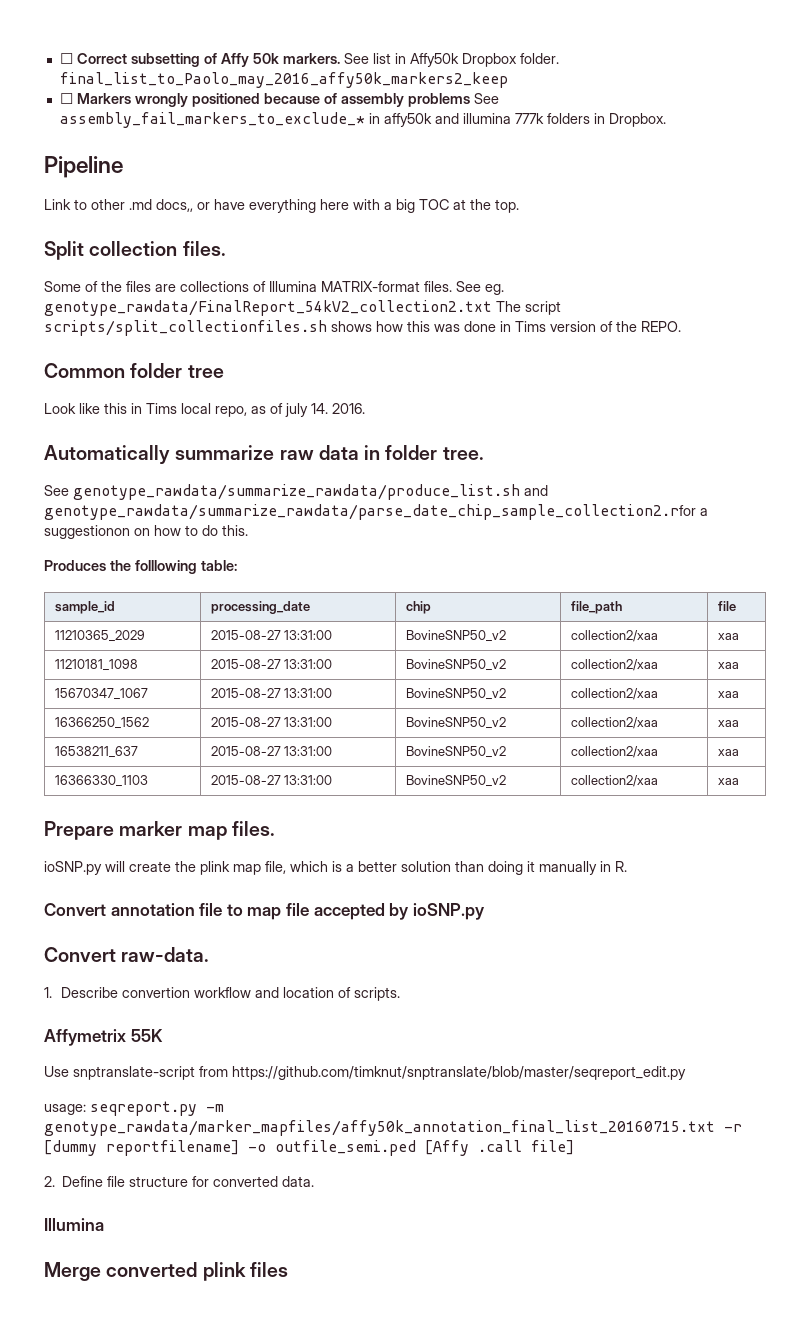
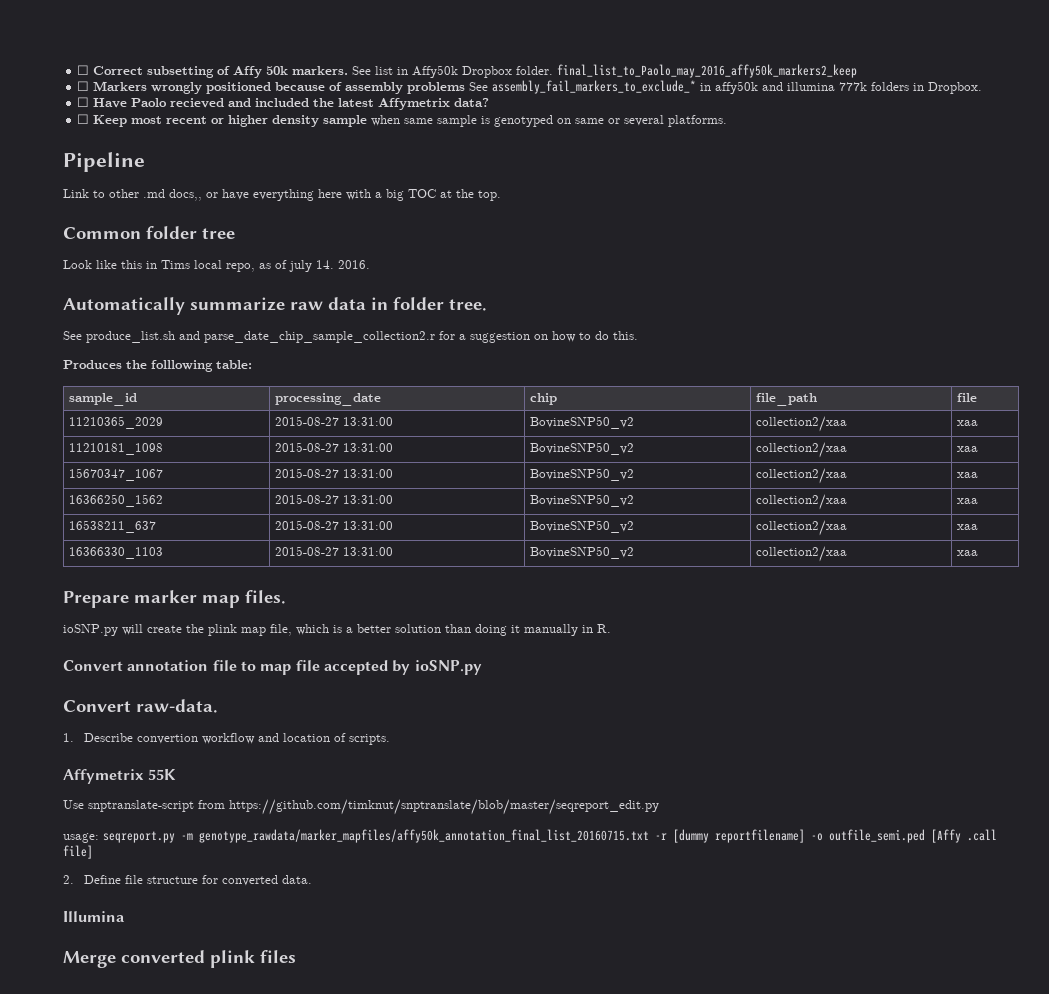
(666, 120) none -> [77,97,490,110] [77,114,728,127] // ☐ Have Paolo recieved and included the latest Affymetrix data? // ☐ Keep most recent or higher density sample when same sample is genotyped on same or several platforms.
[44,241,226,260] [44,281,504,295] [44,300,561,316] [44,320,681,336] // Split collection files. // Some of the files are collections of Illumina MATRIX-format files. See eg. genotype_rawdata/FinalReport_54kV2_collection2.txt The script scripts/split_collectionfiles.sh shows how this was done in Tims version of the REPO. -> (501, 195) none
[73,484,548,500] [44,504,708,520] [44,525,130,539] genotype_rawdata/summarize_rawdata/produce_list.sh and genotype_rawdata/summarize_rawdata/parse_date_chip_sample_collection2.rfor a suggestionon -> [86,331,530,343] produce_list.sh and parse_date_chip_sample_collection2.r for a suggestion

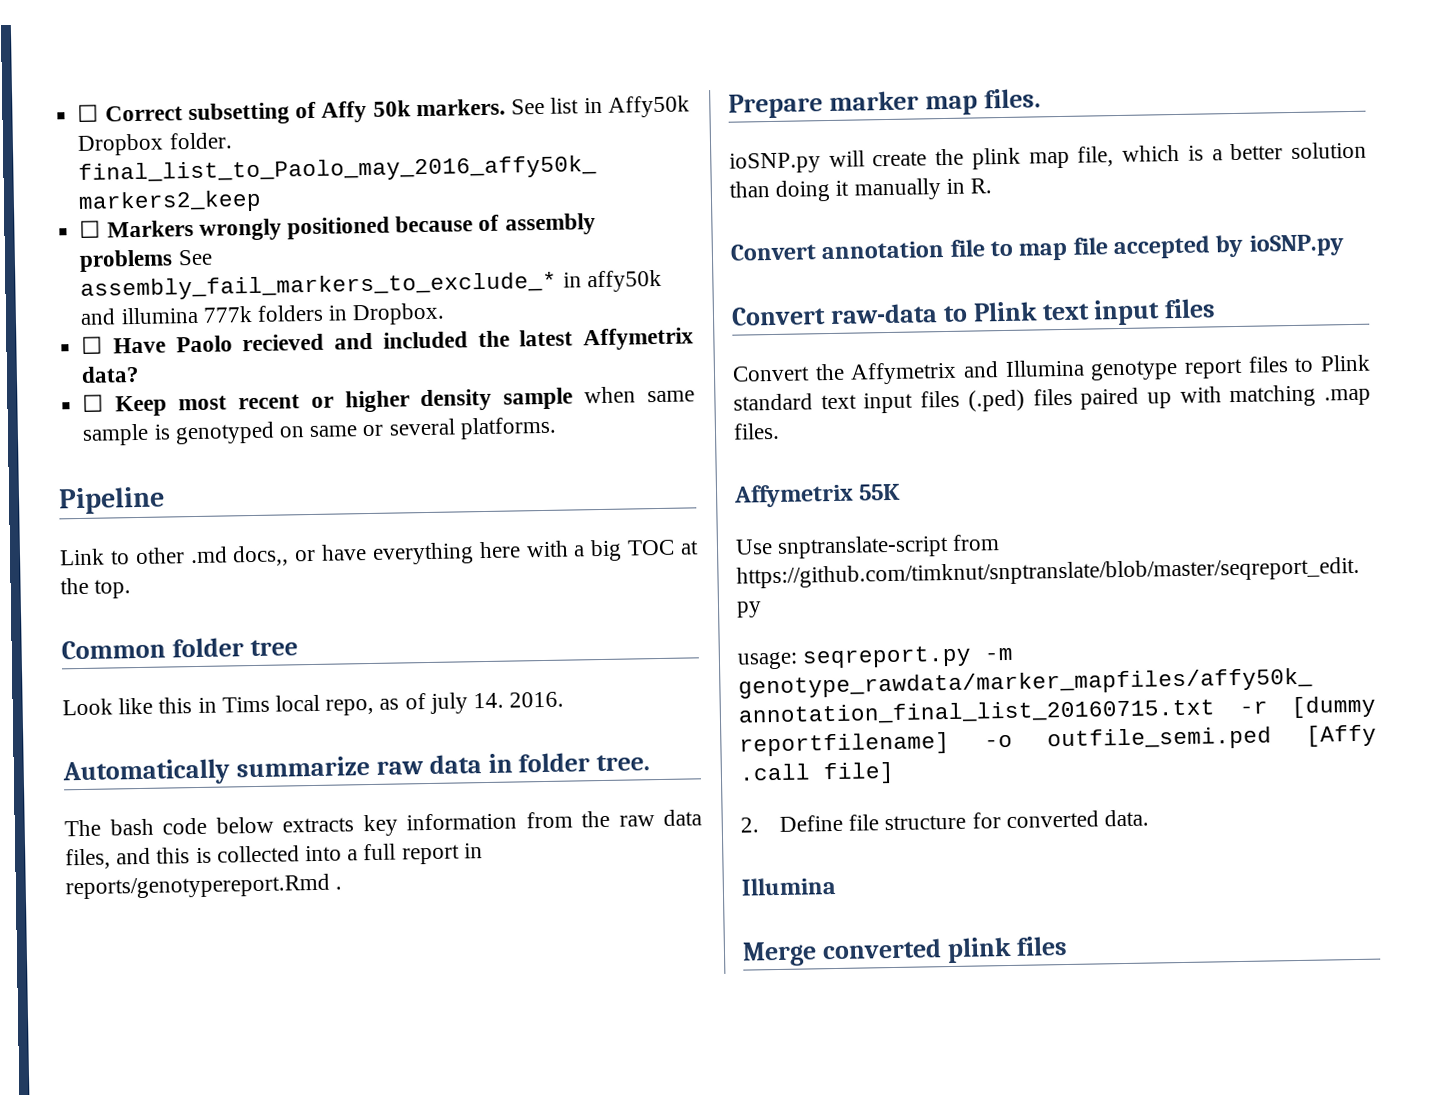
[63,331,638,343] [63,360,252,372] [69,393,138,406] [275,393,382,406] [530,393,558,405] [756,393,818,406] [957,393,978,402] [69,416,164,429] [275,416,394,426] [530,416,635,429] [756,416,848,432] [957,420,979,426] [69,443,164,455] [275,442,394,452] [530,442,635,455] [756,442,848,458] [957,446,979,452] [69,468,164,481] [275,468,394,478] [530,468,635,481] [756,468,848,484] [957,472,979,478] [69,494,164,507] [275,494,394,504] [530,494,635,507] [756,494,848,510] [957,498,979,504] [69,520,157,533] [275,520,394,530] [530,520,635,533] [756,520,848,536] [957,524,979,530] [69,547,164,559] [275,546,394,556] [530,546,635,559] [756,546,848,562] [957,550,979,556] See produce_list.sh and parse_date_chip_sample_collection2.r for a suggestion on how to do this. // Produces the folllowing table: // sample_id | processing_date | chip | file_path | file // 11210365_2029 | 2015-08-27 13:31:00 | BovineSNP50_v2 | collection2/xaa | xaa // 11210181_1098 | 2015-08-27 13:31:00 | BovineSNP50_v2 | collection2/xaa | xaa // 15670347_1067 | 2015-08-27 13:31:00 | BovineSNP50_v2 | collection2/xaa | xaa // 16366250_1562 | 2015-08-27 13:31:00 | BovineSNP50_v2 | collection2/xaa | xaa // 16538211_637 | 2015-08-27 13:31:00 | BovineSNP50_v2 | collection2/xaa | xaa // 16366330_1103 | 2015-08-27 13:31:00 | BovineSNP50_v2 | collection2/xaa | xaa -> [64,809,702,837] [65,843,483,870] [65,873,343,900] The bash code below extracts key information from the raw data files, and this is collected into a full report in reports/genotypereport.Rmd .
[136,699,218,713] [63,733,390,745] raw-data. // 1. Describe convertion workflow and location of scripts. -> [829,298,1217,326] [732,354,1371,385] [733,384,1371,414] [733,422,780,440] raw-data to Plink text input files // Convert the Affymetrix and Illumina genotype report files to Plink standard text input files (.ped) files paired up with matching .map files.

